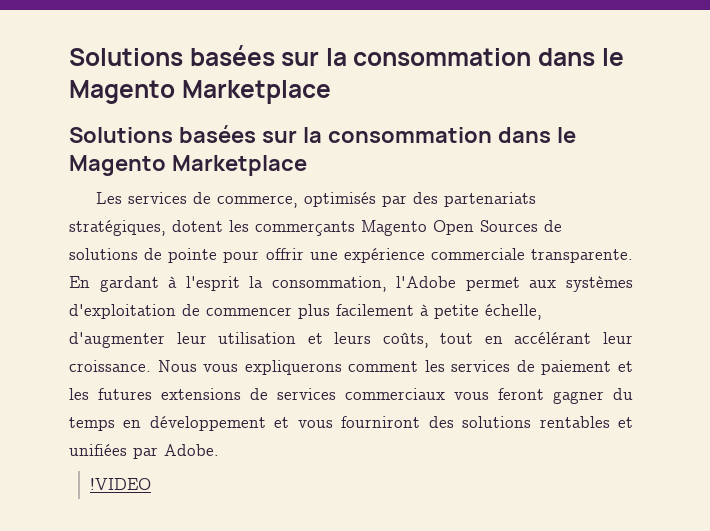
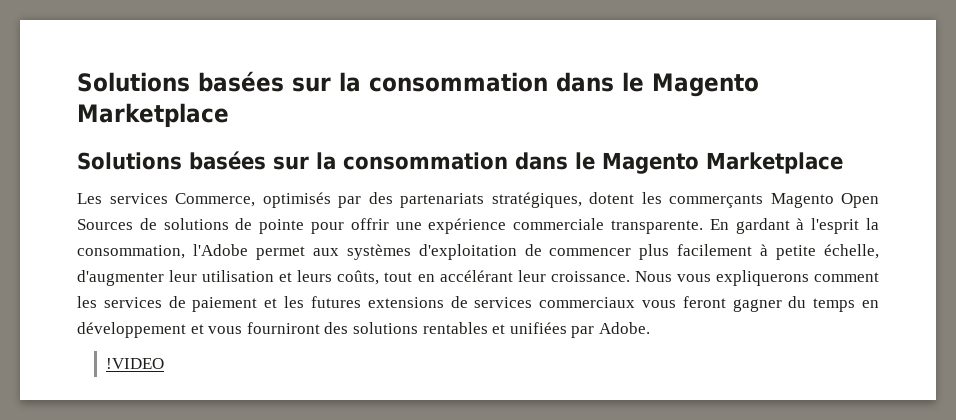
[192,192,298,208] de commerce, -> [175,193,255,207] Commerce,

